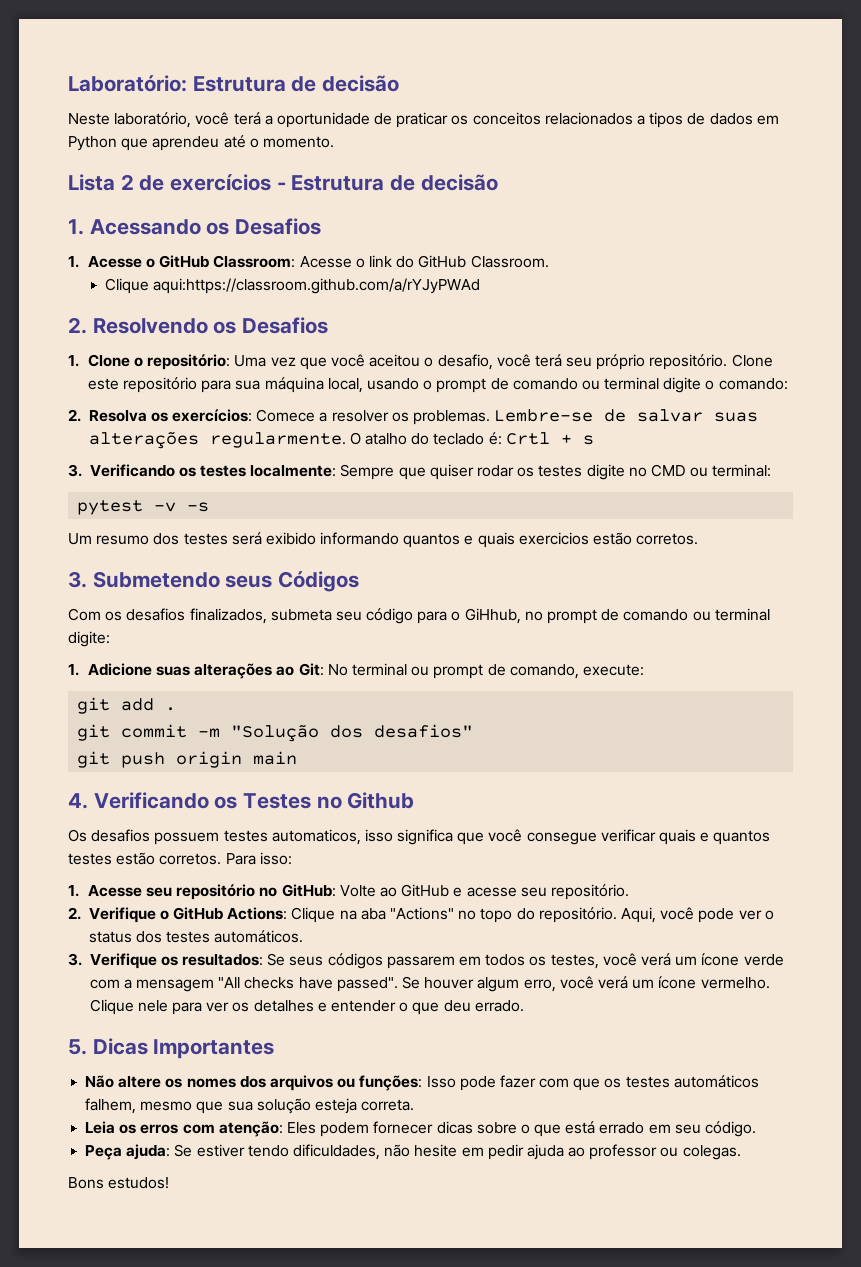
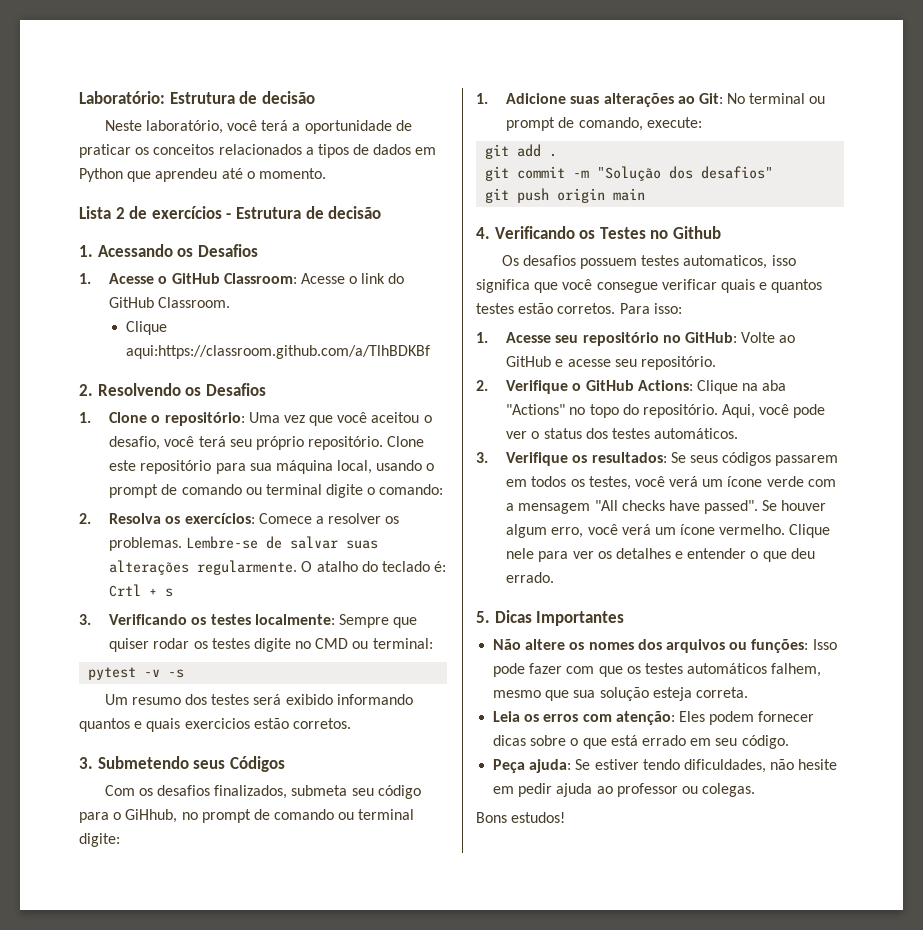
[153,278,481,294] aqui:https://classroom.github.com/a/rYJyPWAd -> [126,345,431,359] aqui:https://classroom.github.com/a/TlhBDKBf

